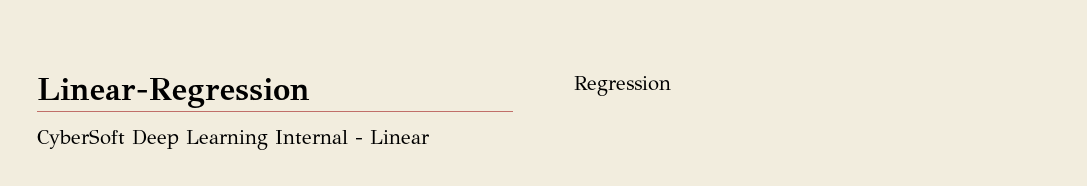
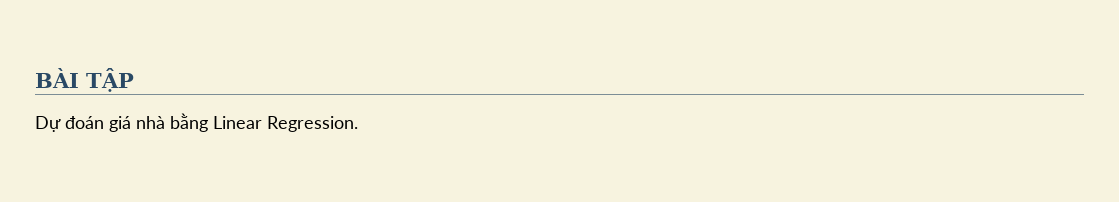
[37,78,310,108] [37,129,430,150] [574,76,671,96] Linear-Regression // CyberSoft Deep Learning Internal - Linear Regression -> [35,68,134,92] [35,113,358,132] BÀI TẬP // Dự đoán giá nhà bằng Linear Regression.

